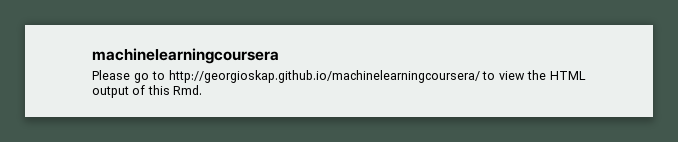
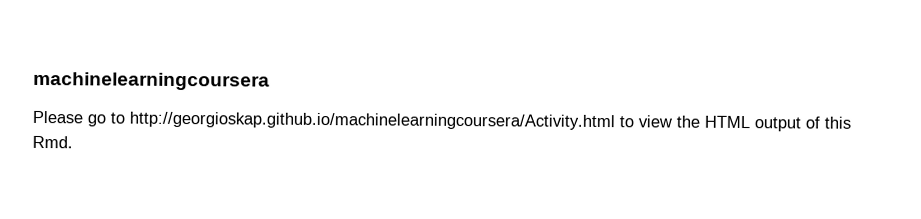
[168,70,480,83] http://georgioskap.github.io/machinelearningcoursera/ -> [129,111,615,131] http://georgioskap.github.io/machinelearningcoursera/Activity.html

